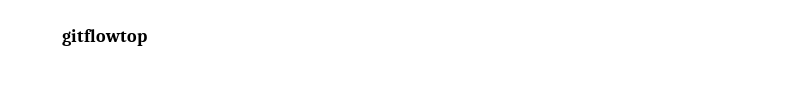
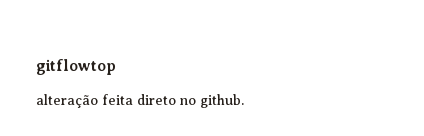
(147, 37) none -> [36,94,244,108] // alteração feita direto no github.

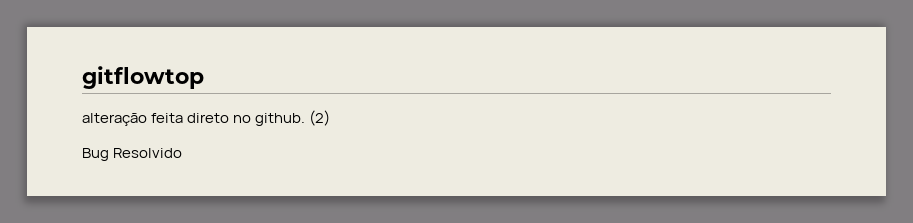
(244, 101) none -> [309,110,331,126] [82,148,183,161] (2) // Bug Resolvido

